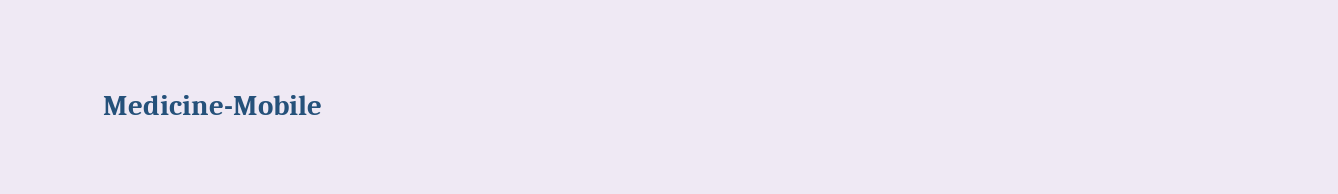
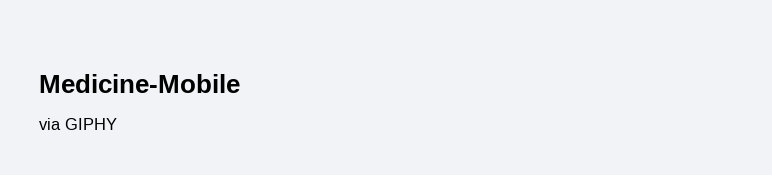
(322, 105) none -> [39,118,117,130] // via GIPHY

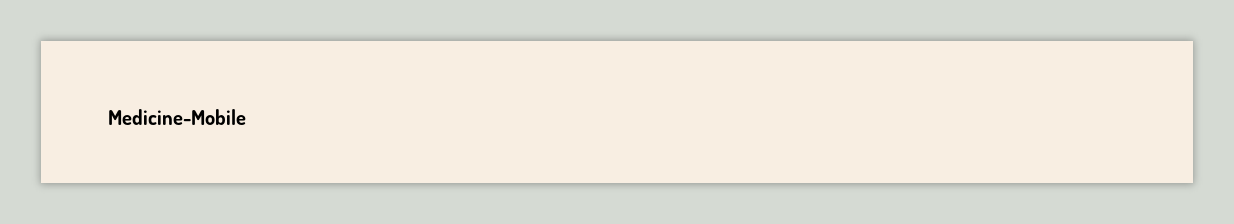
[39,118,117,130] // via GIPHY -> (246, 117) none

